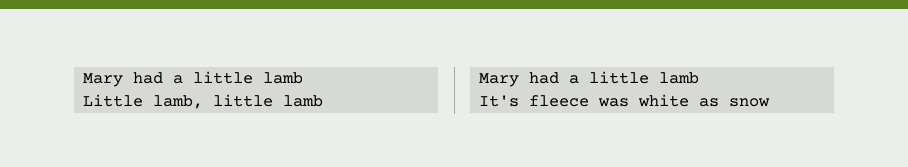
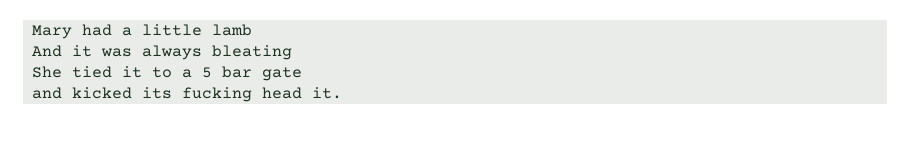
[82,71,303,87] [82,94,323,109] [478,71,699,87] [478,94,770,107] Mary had a little lamb // Little lamb, little lamb // Mary had a little lamb // It's fleece was white as snow -> [31,24,252,39] [31,45,292,60] [31,66,302,81] [31,87,342,102] Mary had a little lamb // And it was always bleating // She tied it to a 5 bar gate // and kicked its fucking head it.

